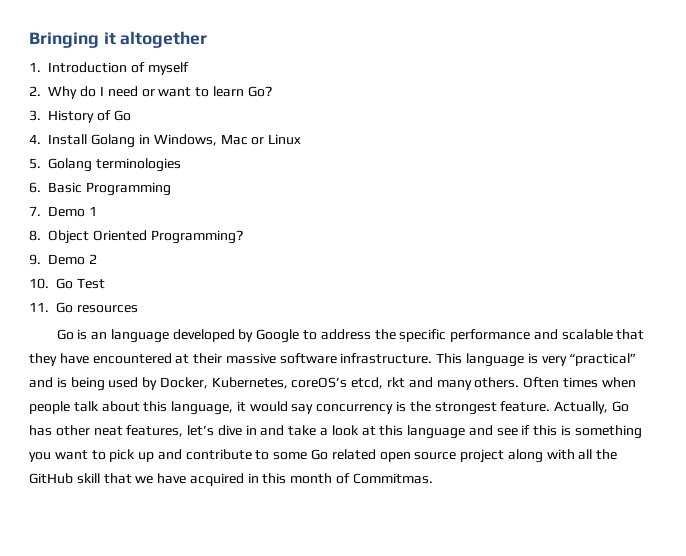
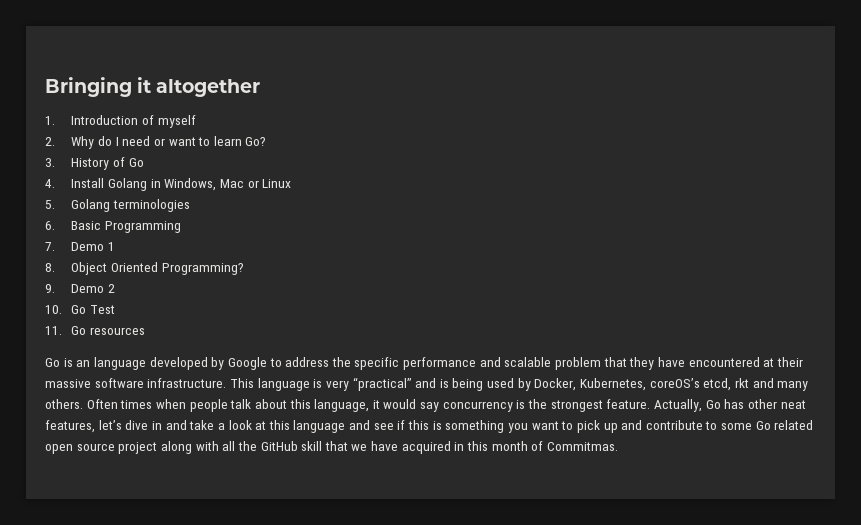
(613, 334) none -> [555,357,602,370] problem

